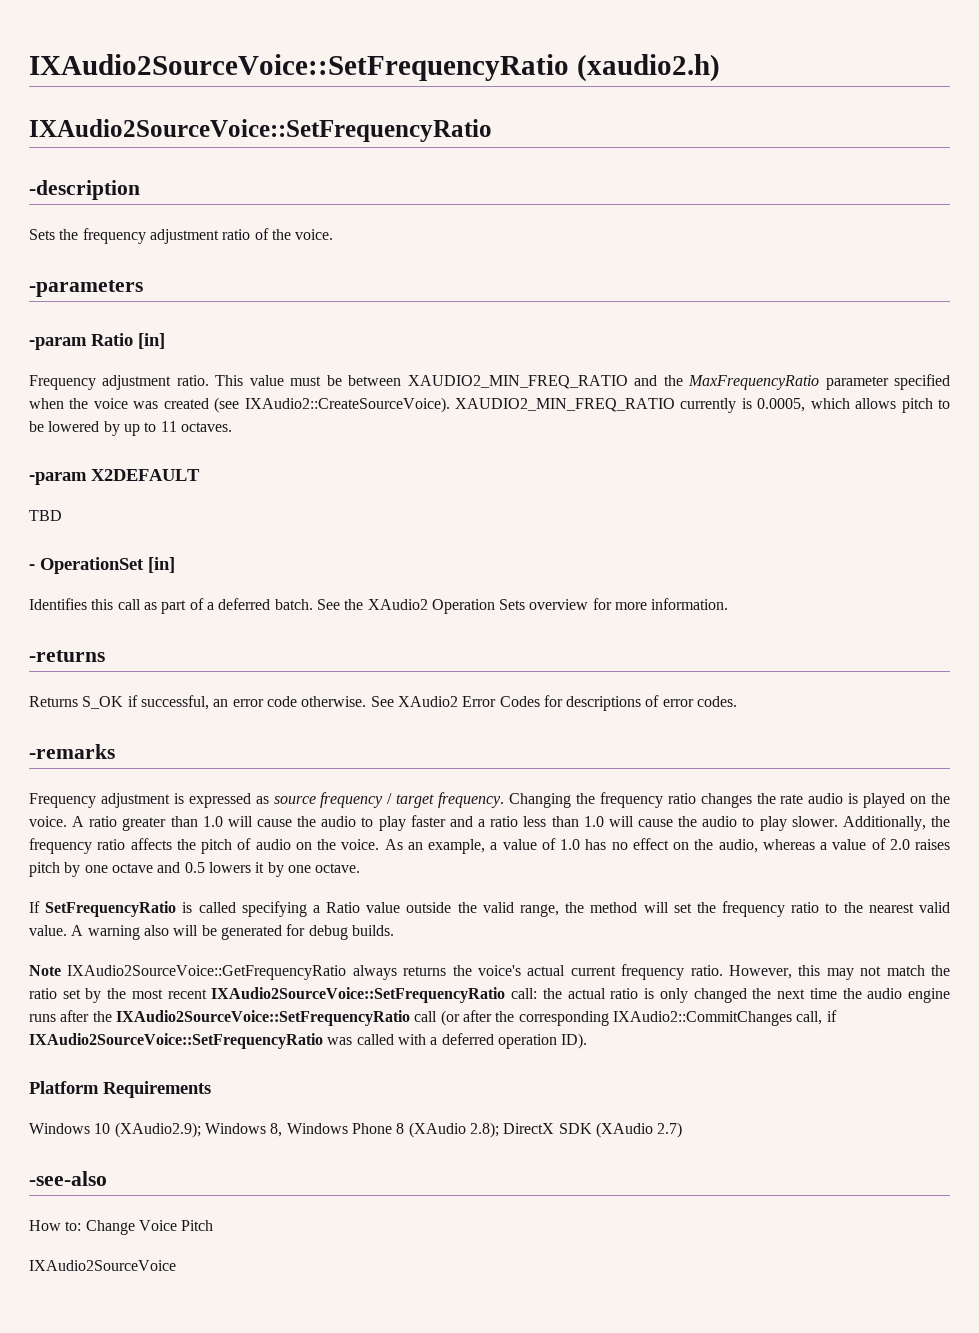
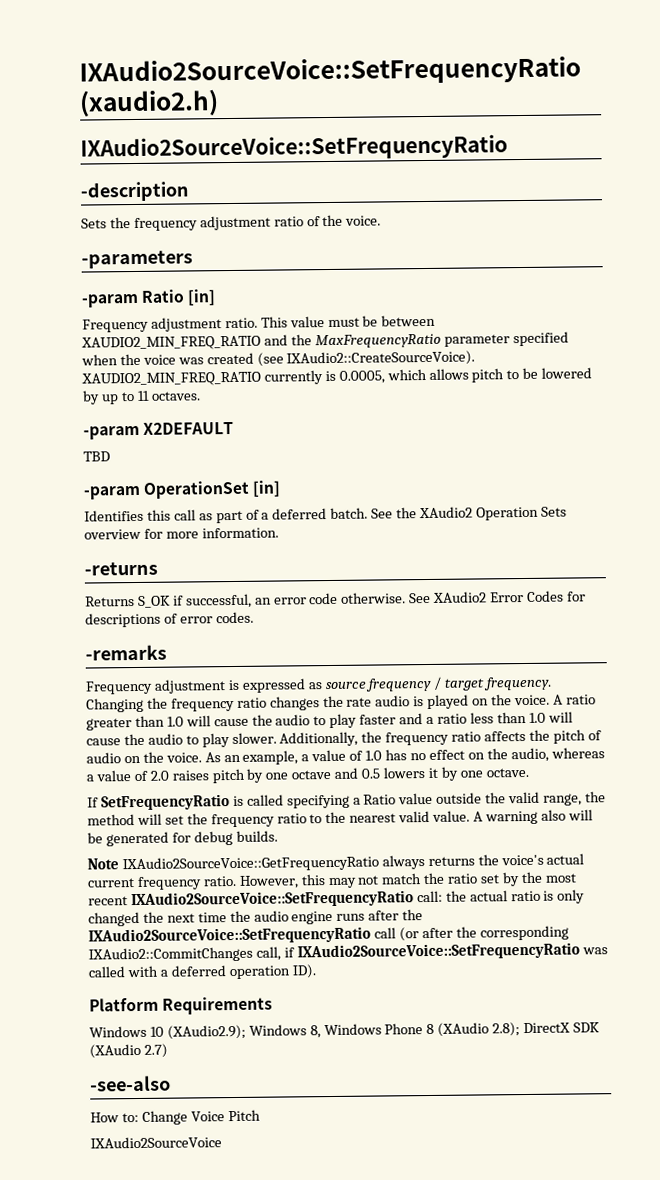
[29,564,35,570] - -> [83,485,141,500] -param

